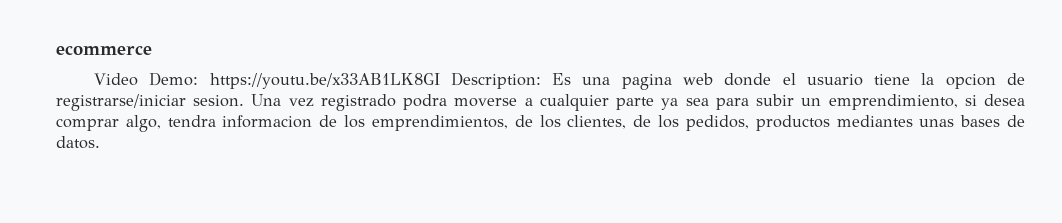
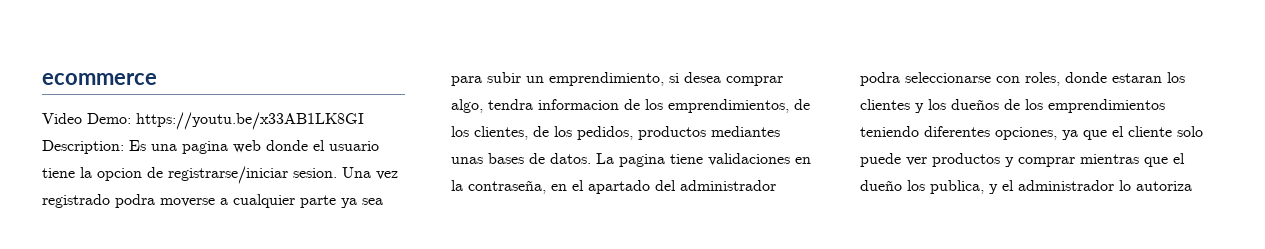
(100, 142) none -> [596,153,811,167] [451,180,776,194] [860,72,1185,86] [860,99,1165,113] [860,126,1203,140] [860,153,1185,167] [860,180,1192,194] La pagina tiene validaciones en la contraseña, en el apartado del administrador podra seleccionarse con roles, donde estaran los clientes y los dueños de los emprendimientos teniendo diferentes opciones, ya que el cliente solo puede ver productos y comprar mientras que el dueño los publica, y el administrador lo autoriza

